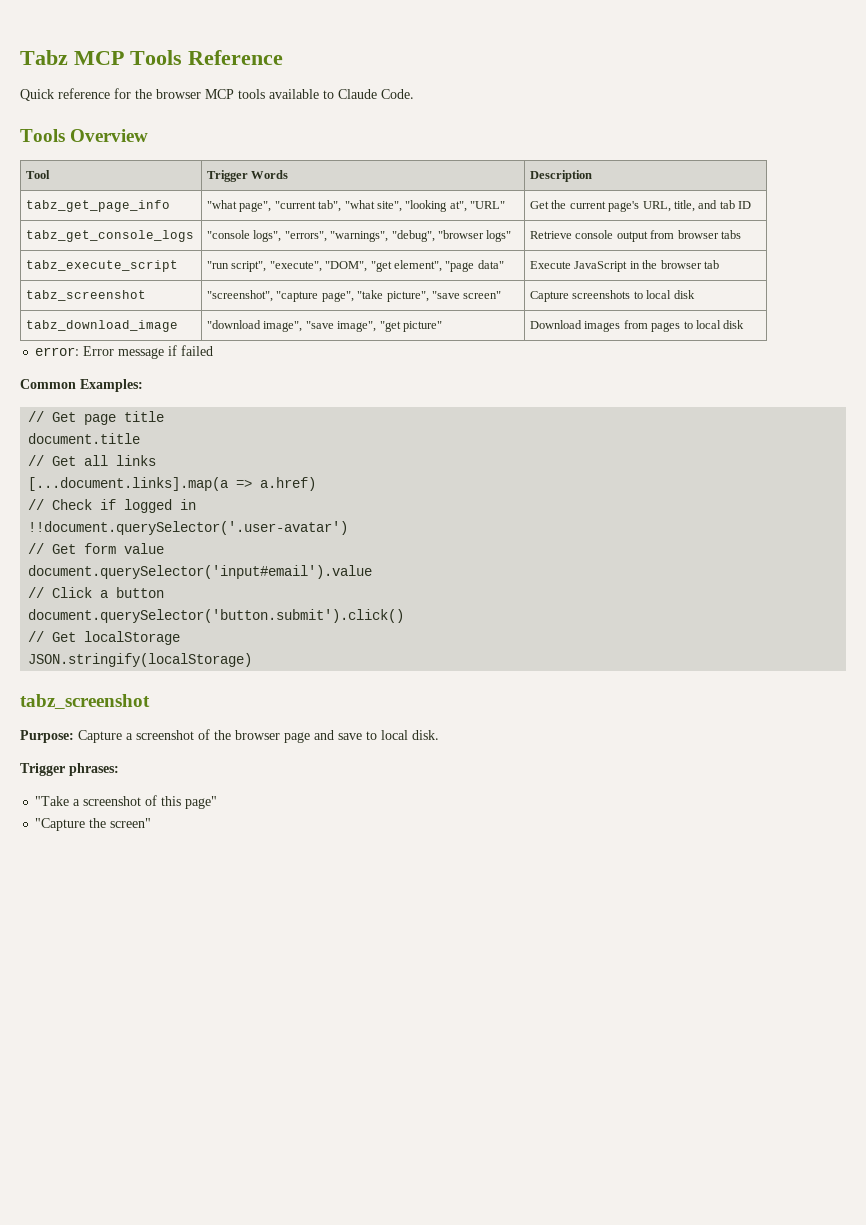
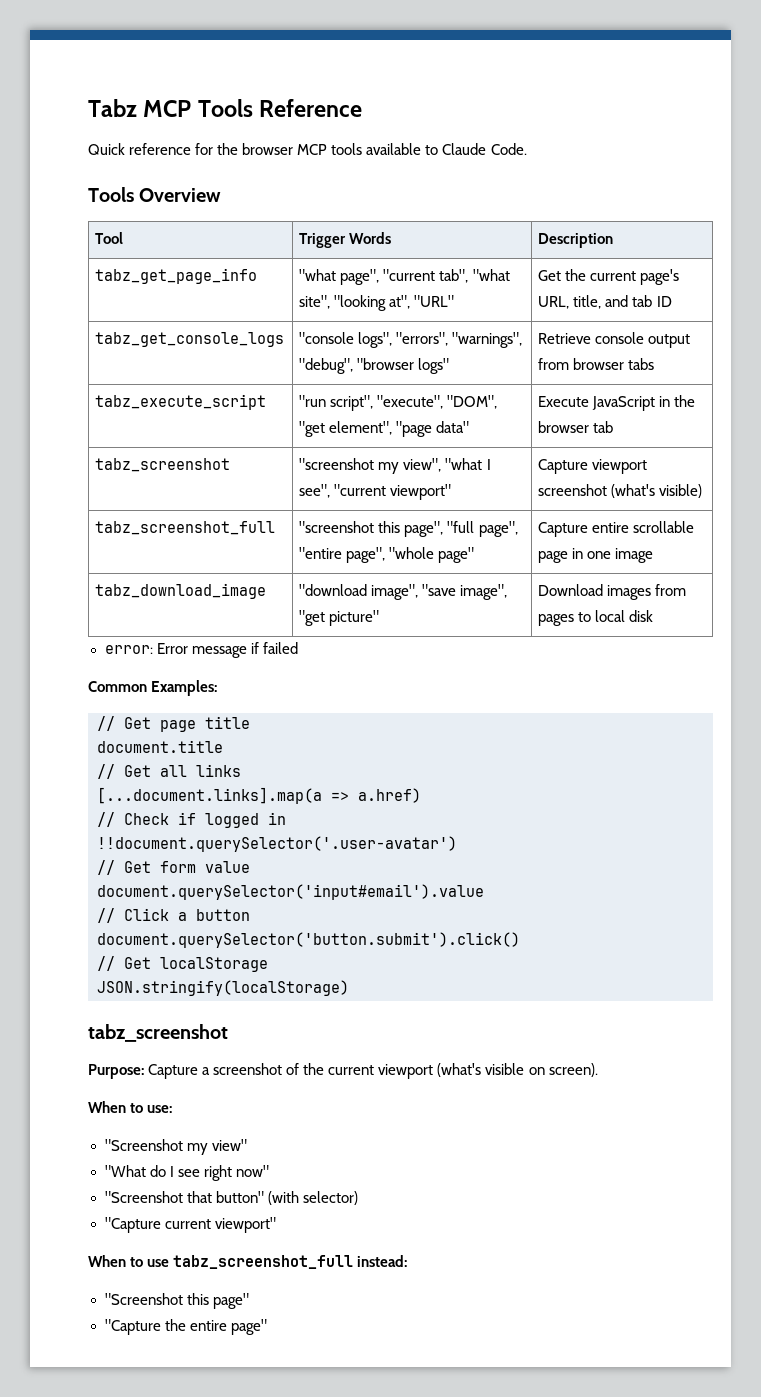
[207,290,502,302] [530,290,695,302] "screenshot", "capture page", "take picture", "save screen" | Capture screenshots to local disk -> [299,458,491,474] [299,484,452,500] [538,459,648,474] [538,484,703,498] [95,521,276,535] [299,521,518,537] [299,547,475,563] [538,521,695,537] [538,548,654,563] "screenshot my view", "what I see", "current viewport" | Capture viewport screenshot (what's visible) // tabz_screenshot_full | "screenshot this page", "full page", "entire page", "whole page" | Capture entire scrollable page in one image
[235,730,439,743] [20,763,119,776] [35,795,158,806] browser page and save to local disk. // Trigger phrases: // "Take a screenshot of -> [328,1063,598,1079] [88,1101,173,1113] [104,1139,247,1155] [104,1165,269,1181] [104,1191,358,1205] [104,1217,276,1233] [88,1255,408,1269] [104,1293,183,1305] current viewport (what's visible on screen). // When to use: // "Screenshot my view" // "What do I see right now" // "Screenshot that button" (with selector) // "Capture current viewport" // When to use tabz_screenshot_full instead: // "Screenshot
[110,818,152,828] screen" -> [189,1319,267,1335] entire page"

